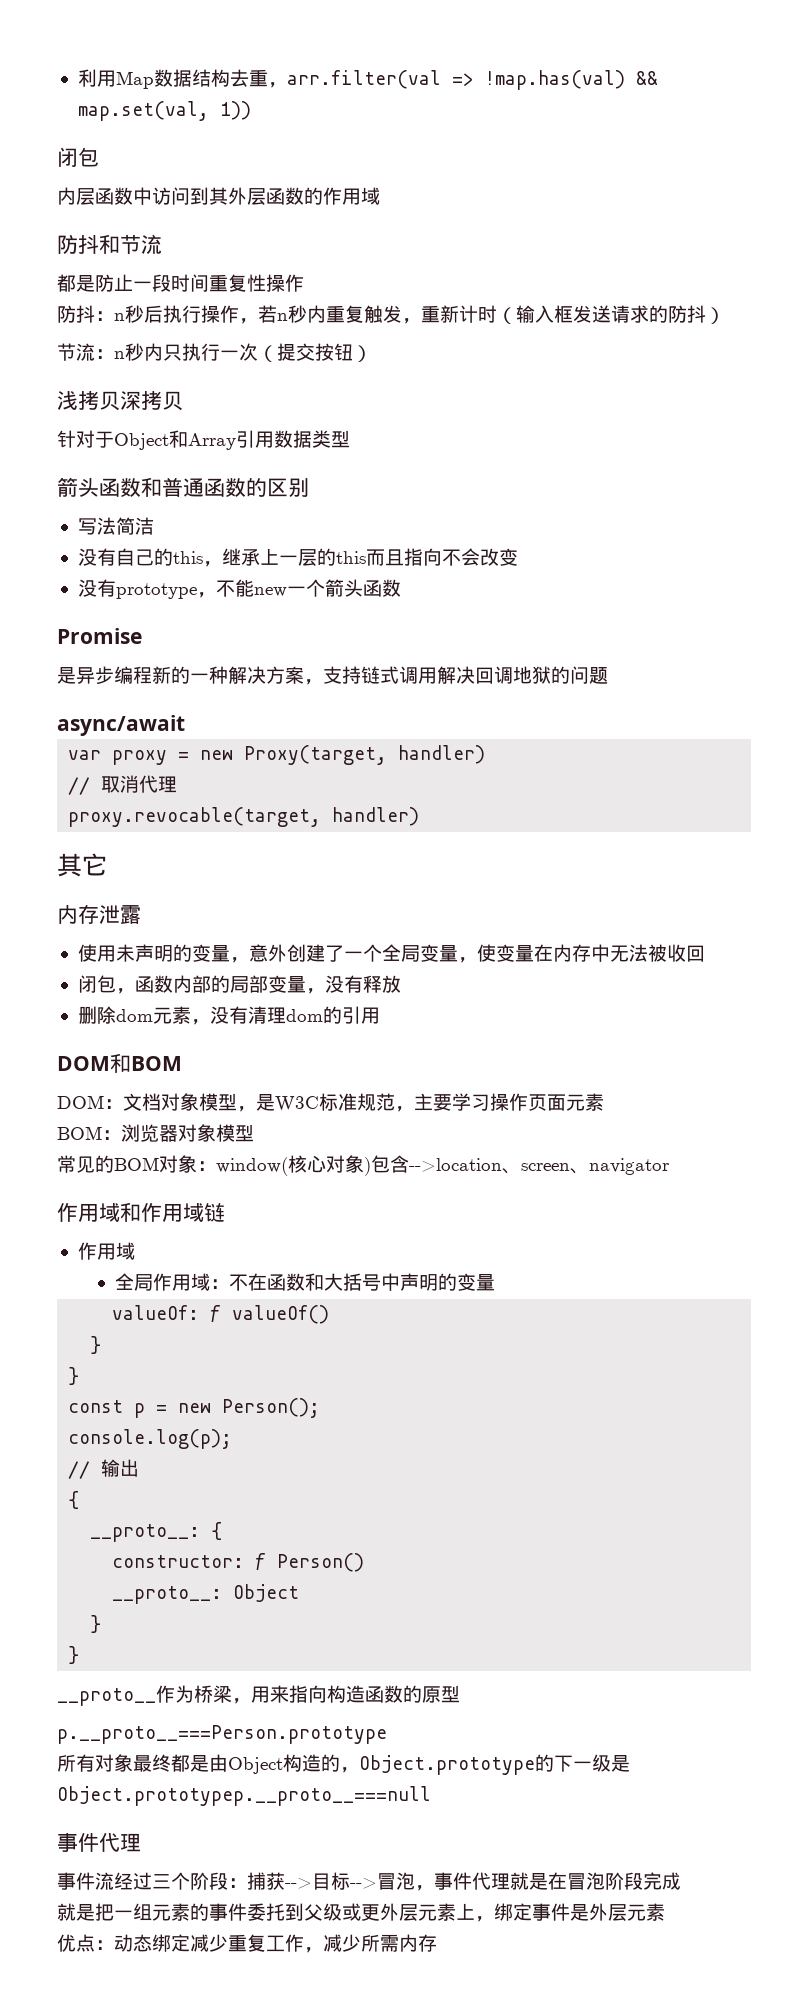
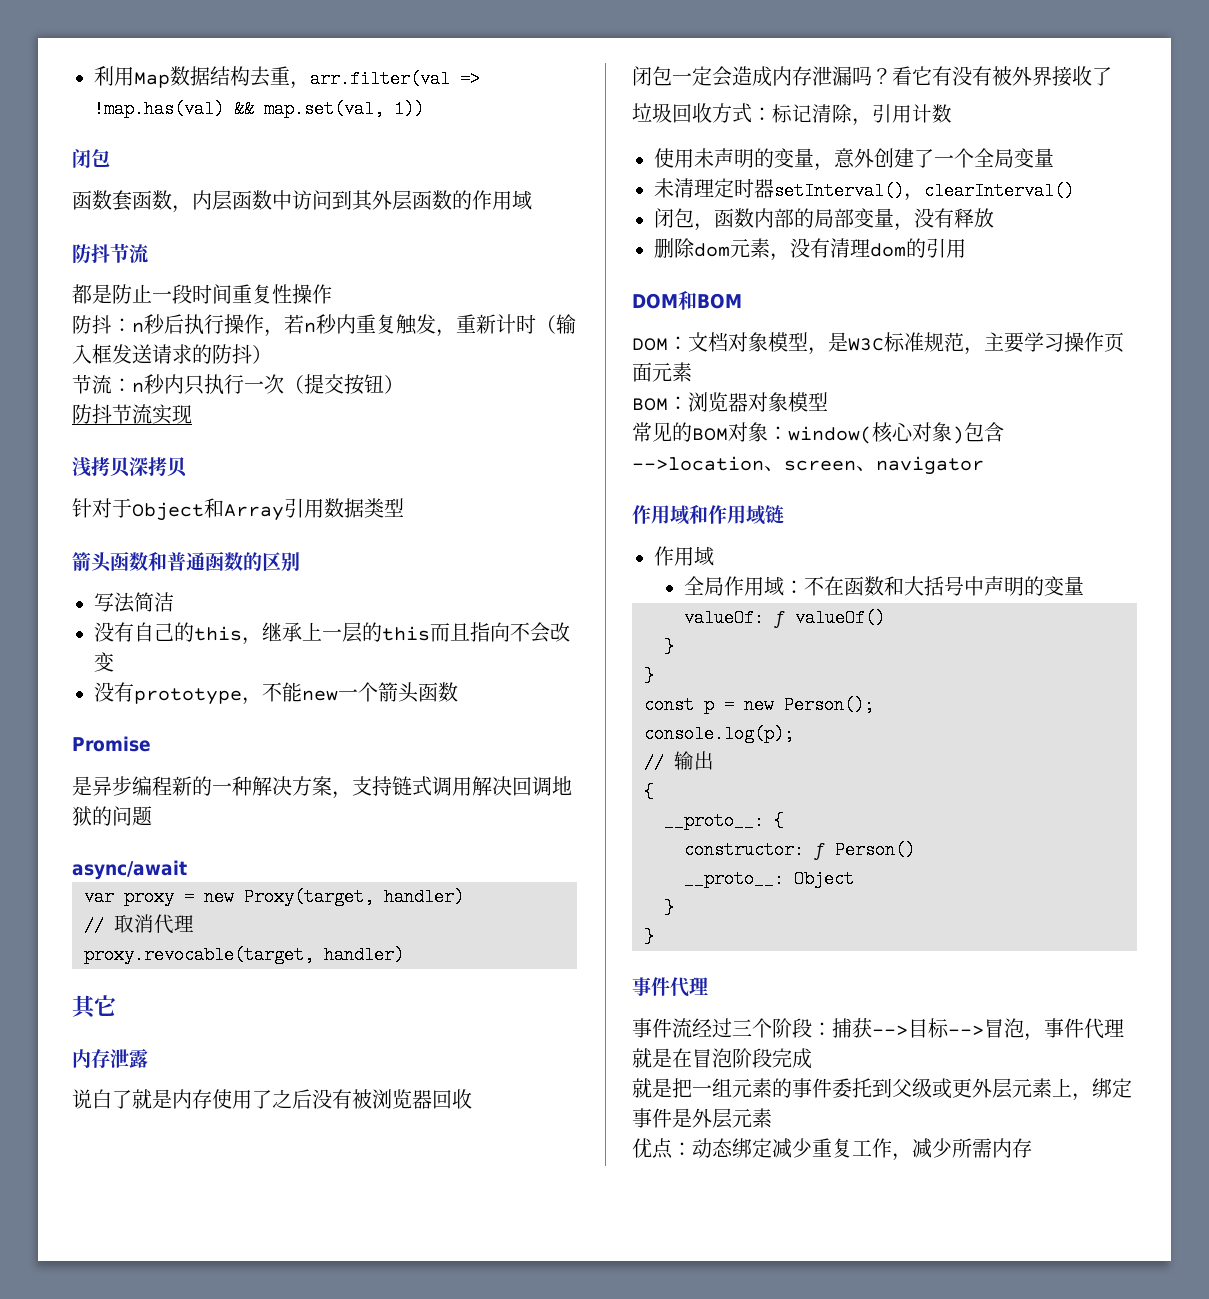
(99, 157) none -> [72,190,192,213] 函数套函数，
[99,234,120,254] 和 -> (110, 253) none
(372, 353) none -> [72,404,192,425] // 防抖节流实现
(141, 914) none -> [72,1089,472,1109] [632,66,1112,87] [632,103,952,126] // 说白了就是内存使用了之后没有被浏览器回收 // 闭包一定会造成内存泄漏吗？看它有没有被外界接收了 // 垃圾回收方式：标记清除，引用计数
[457,944,705,963] ，使变量在内存中无法被收回 -> [654,178,1074,201] // 未清理定时器setInterval()，clearInterval()
[57,1685,460,1706] [57,1725,387,1744] [57,1754,630,1775] [57,1786,431,1806] // __proto__作为桥梁，用来指向构造函数的原型 // p.__proto__===Person.prototype // 所有对象最终都是由Object构造的，Object.prototype的下一级是Object.prototypep.__proto__===null -> (654, 937) none

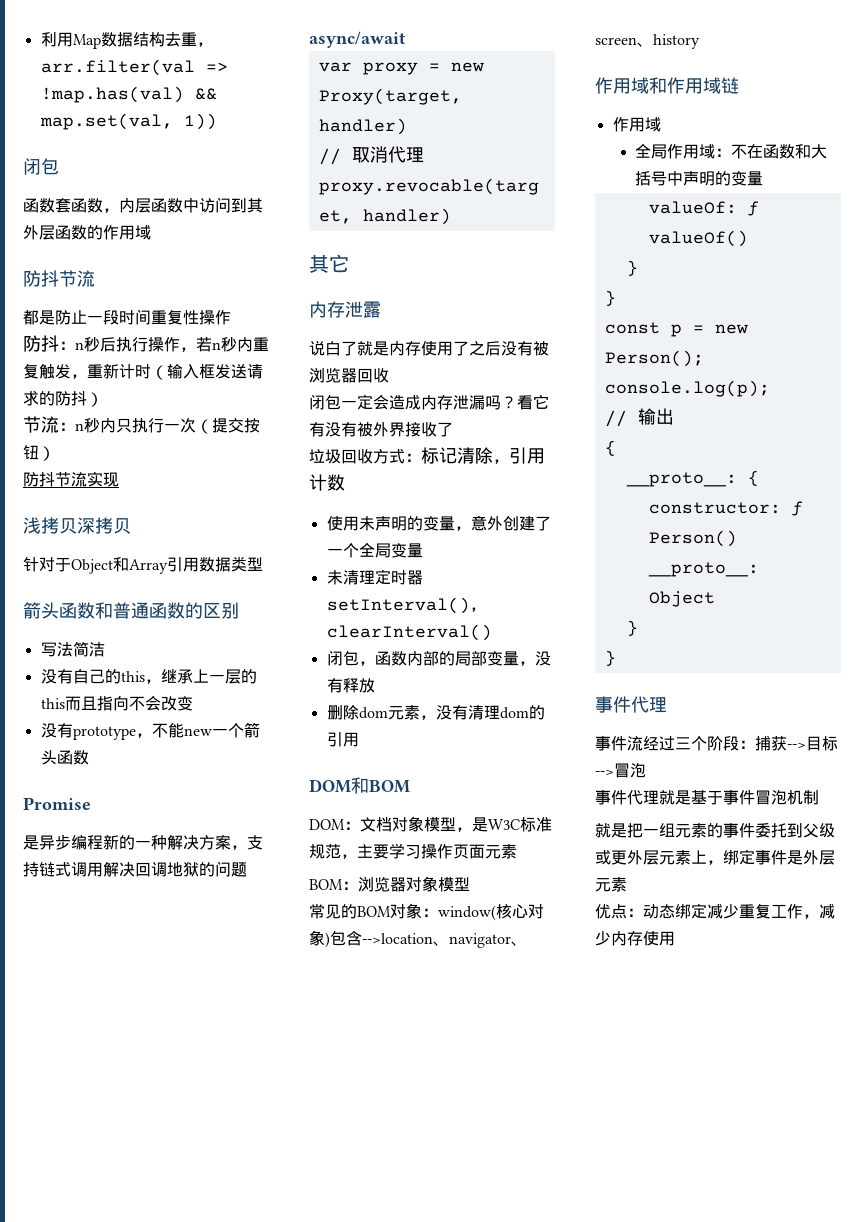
[784,456,984,475] screen、navigator -> [449,933,527,948] [595,34,700,49] navigator、screen、history
[1024,1033,1044,1041] ， -> (646, 770) //
[672,1048,812,1069] 在冒泡阶段完成 -> [691,790,819,805] 基于事件冒泡机制
[952,1138,1032,1158] 所需内存 -> [611,931,675,946] 内存使用

